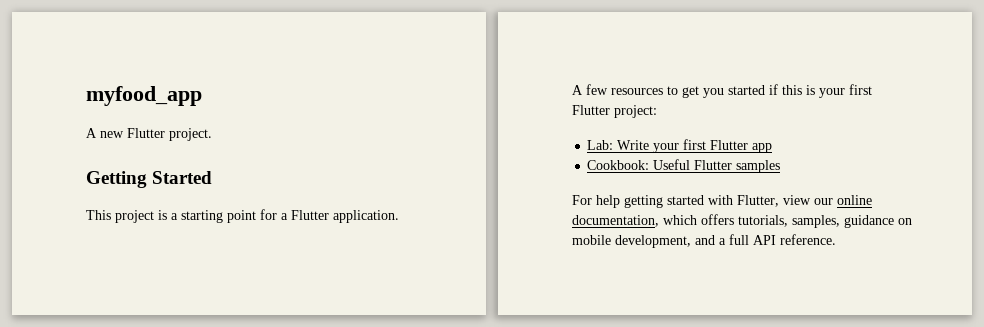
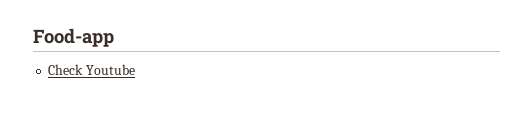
[86,86,202,106] [86,128,212,141] [86,171,213,188] [86,209,399,223] [572,84,872,98] [572,105,657,118] [587,139,773,153] [587,159,781,173] [572,195,872,208] [572,214,912,228] [572,234,836,248] myfood_app // A new Flutter project. // Getting Started // This project is a starting point for a Flutter application. // A few resources to get you started if this is your first Flutter project: // Lab: Write your first Flutter app // Cookbook: Useful Flutter samples // For help getting started with Flutter, view our online documentation, which offers tutorials, samples, guidance on mobile development, and a full API reference. -> [33,28,114,47] [48,64,136,75] Food-app // Check Youtube

